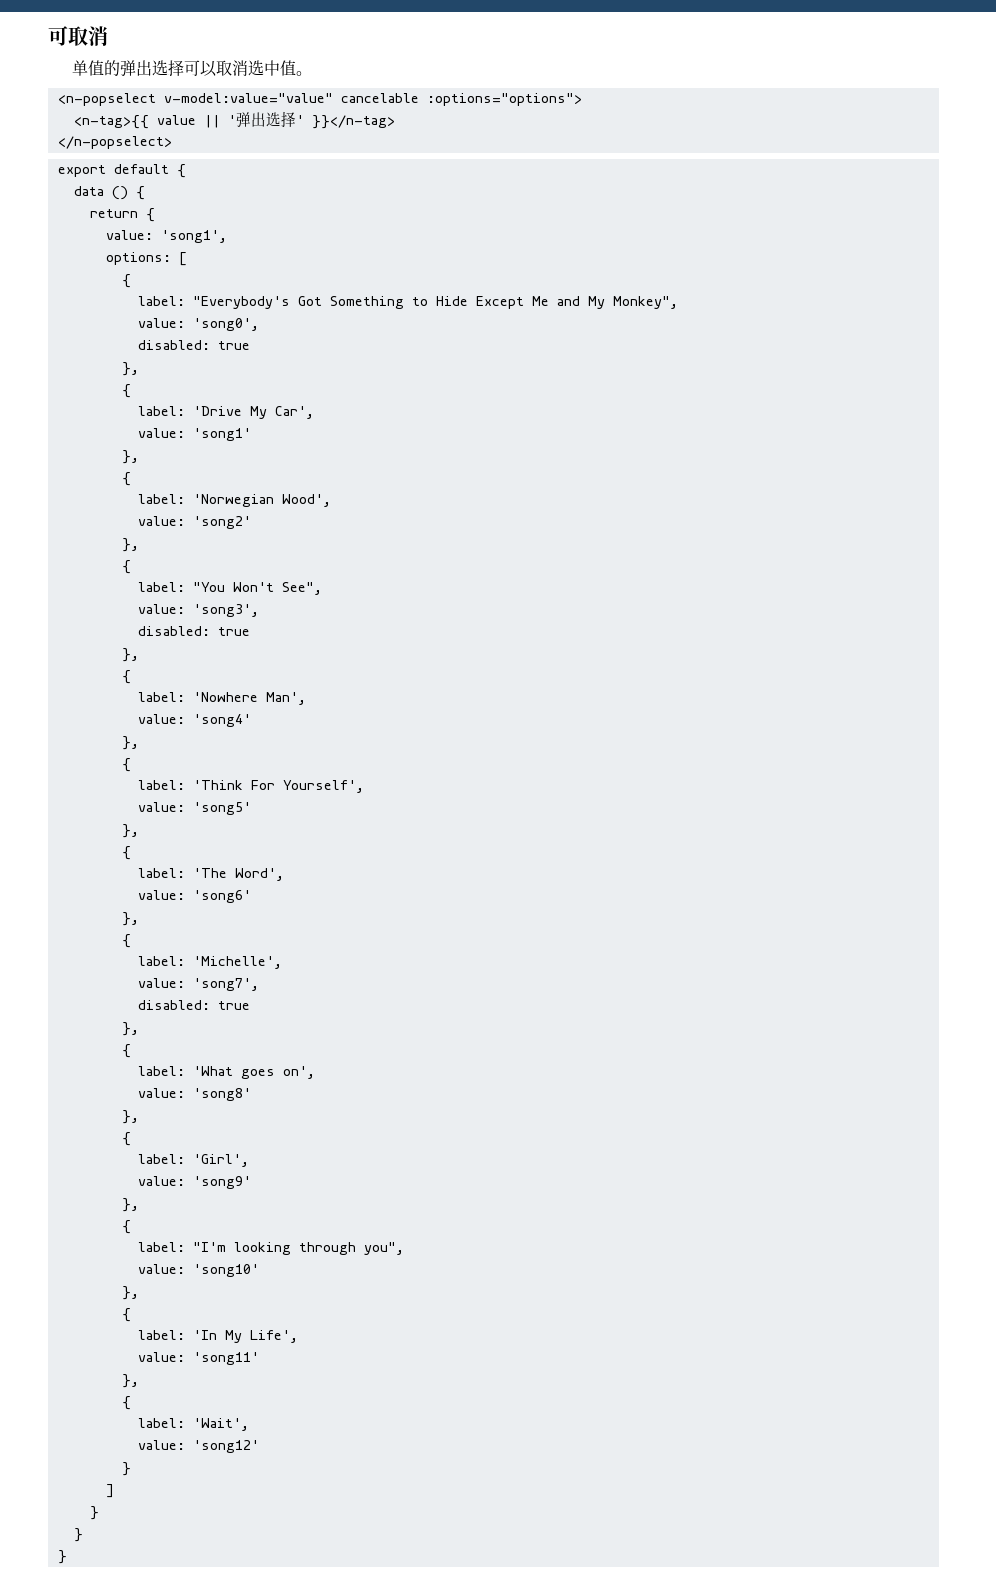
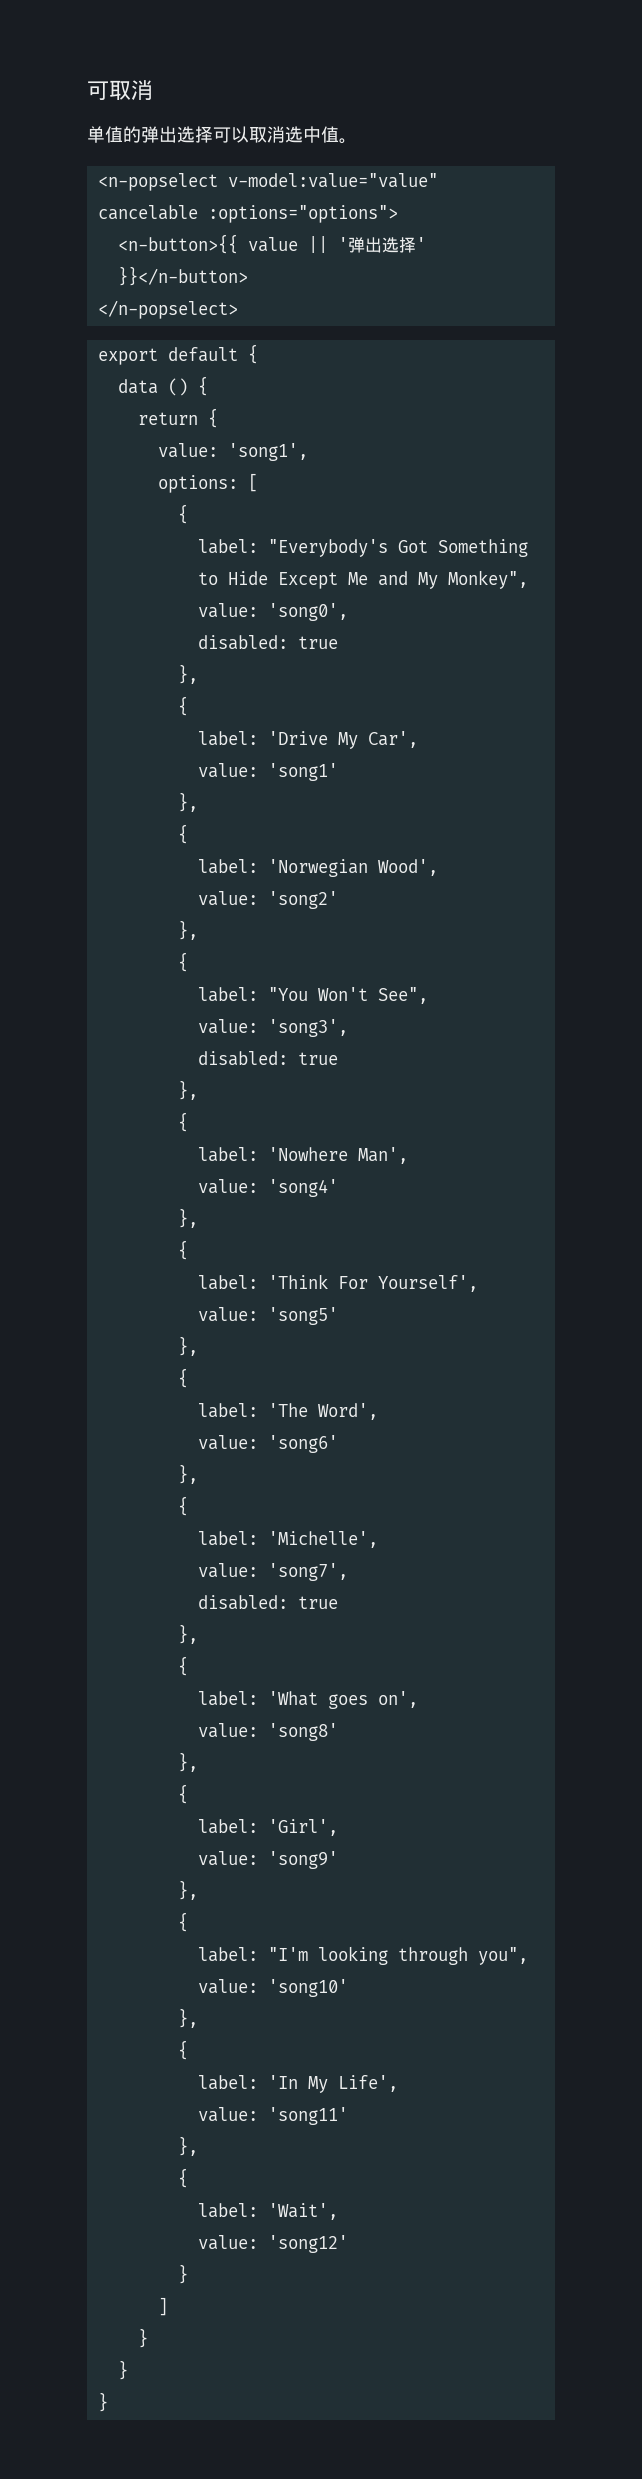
[73,115,149,129] <n-tag>{{ -> [117,234,238,254] <n-button>{{
[311,115,395,129] }}</n-tag> -> [117,266,248,286] }}</n-button>

